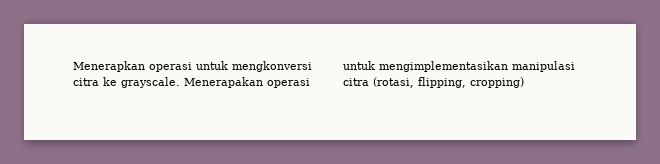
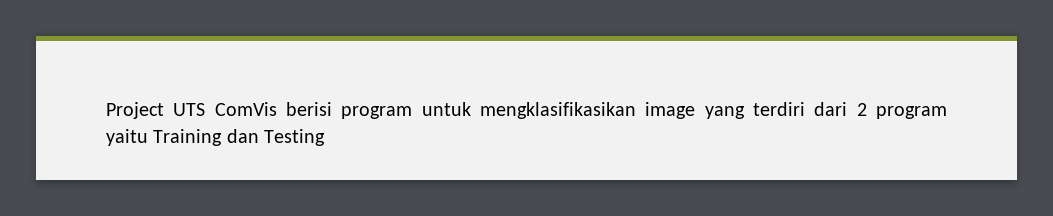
[73,61,312,72] [73,77,310,88] [343,61,575,72] [343,77,524,88] Menerapkan operasi untuk mengkonversi citra ke grayscale. Menerapakan operasi untuk mengimplementasikan manipulasi citra (rotasi, flipping, cropping) -> [106,102,948,119] [106,129,326,146] Project UTS ComVis berisi program untuk mengklasifikasikan image yang terdiri dari 2 program yaitu Training dan Testing

